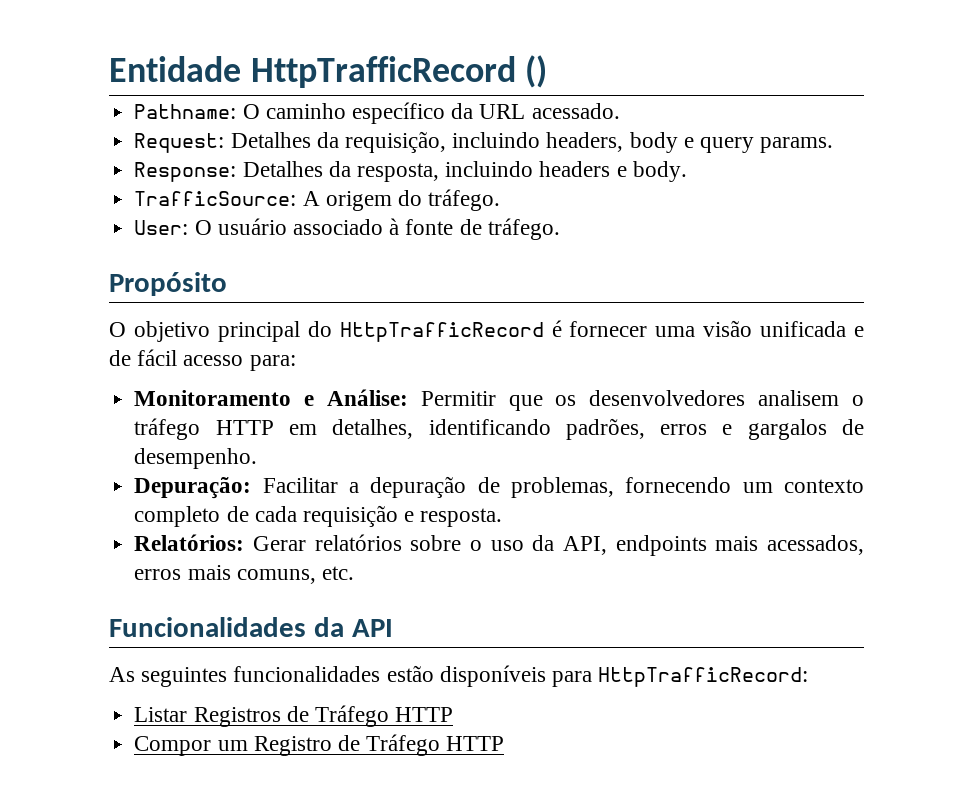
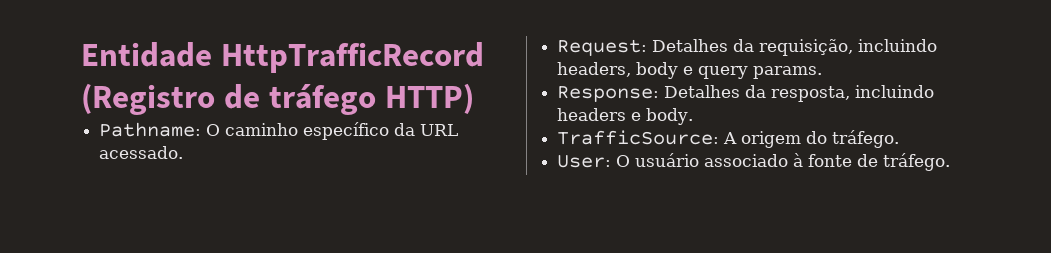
[525,55,548,88] () -> [81,83,474,115] (Registro de tráfego HTTP)
[109,272,227,296] [109,320,864,342] [109,349,296,371] [134,389,864,411] [134,418,864,440] [134,448,258,469] [134,476,864,499] [134,505,503,527] [134,534,864,556] [134,565,354,584] [109,617,393,637] [109,665,809,687] [134,705,454,727] [134,734,505,756] // Propósito // O objetivo principal do HttpTrafficRecord é fornecer uma visão unificada e de fácil acesso para: // Monitoramento e Análise: Permitir que os desenvolvedores analisem o tráfego HTTP em detalhes, identificando padrões, erros e gargalos de desempenho. // Depuração: Facilitar a depuração de problemas, fornecendo um contexto completo de cada requisição e resposta. // Relatórios: Gerar relatórios sobre o uso da API, endpoints mais acessados, erros mais comuns, etc. // Funcionalidades da API // As seguintes funcionalidades estão disponíveis para HttpTrafficRecord: // Listar Registros de Tráfego HTTP // Compor um Registro de Tráfego HTTP -> (951, 162) none

